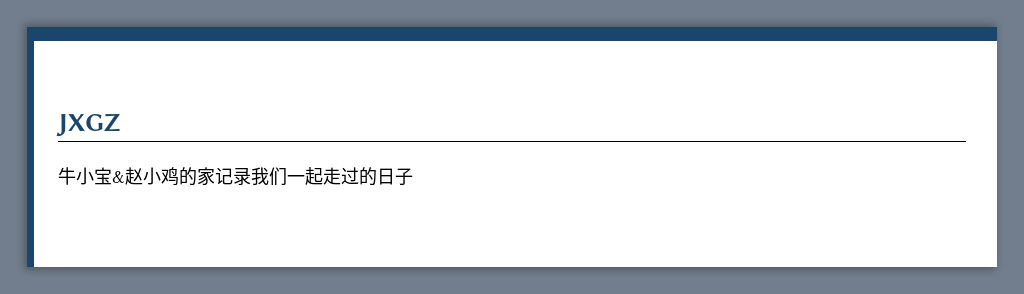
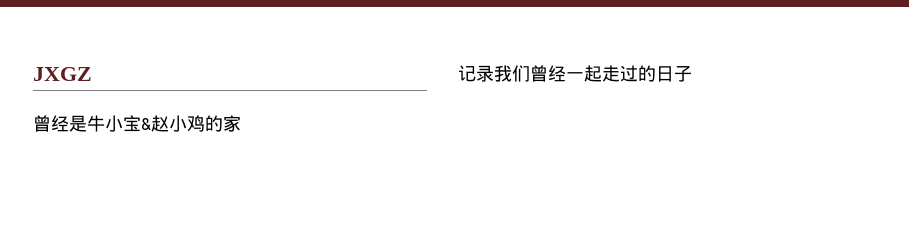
(120, 125) none -> [33,115,87,132] 曾经是
(215, 176) none -> (241, 123) //
(287, 176) none -> [530,65,566,82] 曾经

